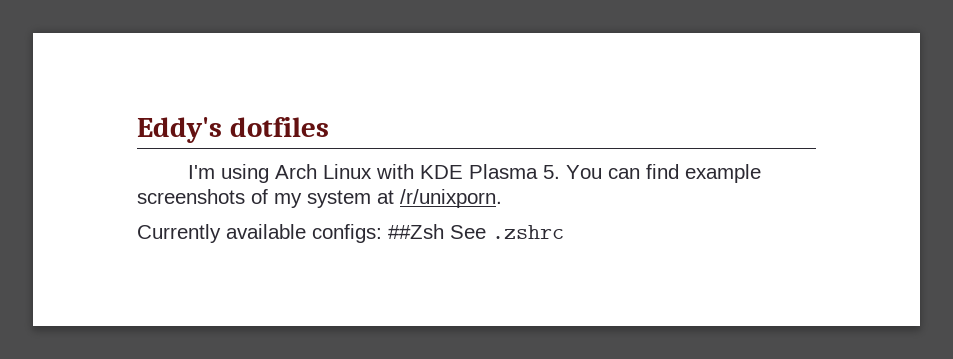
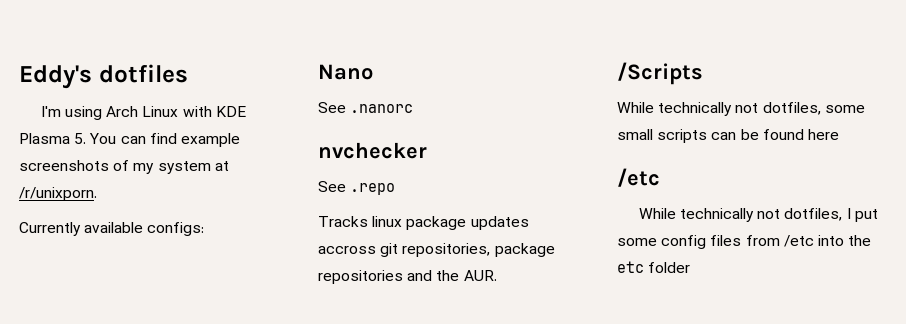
[388,224,564,239] ##Zsh See .zshrc -> [318,64,373,80] [318,102,414,113] [318,142,427,159] [318,181,396,195] [318,216,529,230] [318,243,555,257] [318,270,497,284] [617,62,703,85] [617,102,865,116] [617,129,839,143] [617,168,660,187] [638,208,878,222] [617,235,872,249] [617,261,691,273] // Nano // See .nanorc // nvchecker // See .repo // Tracks linux package updates accross git repositories, package repositories and the AUR. // /Scripts // While technically not dotfiles, some small scripts can be found here // /etc // While technically not dotfiles, I put some config files from /etc into the etc folder

